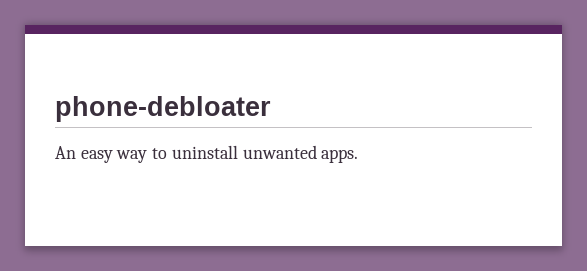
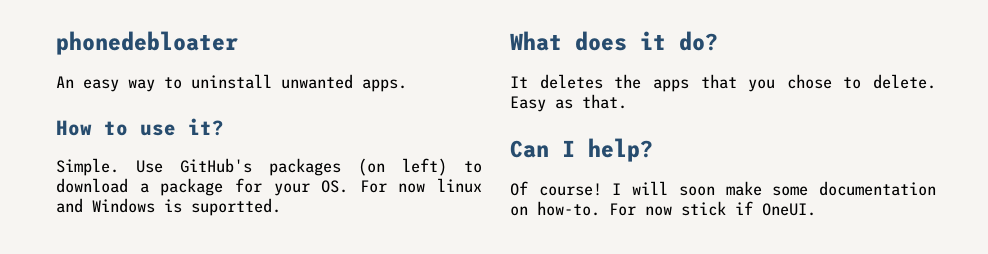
[55,96,271,122] phone-debloater -> [56,31,238,55] phonedebloater
(359, 156) none -> [56,118,224,136] [56,158,482,176] [56,178,482,196] [56,198,281,216] [510,31,718,51] [510,74,936,92] [510,94,627,112] [510,138,653,162] [510,181,936,196] [510,201,816,216] // How to use it? // Simple. Use GitHub's packages (on left) to download a package for your OS. For now linux and Windows is suportted. // What does it do? // It deletes the apps that you chose to delete. Easy as that. // Can I help? // Of course! I will soon make some documentation on how-to. For now stick if OneUI.

